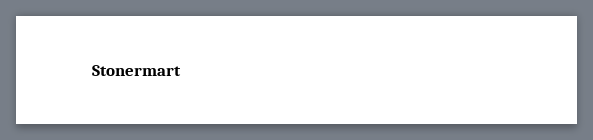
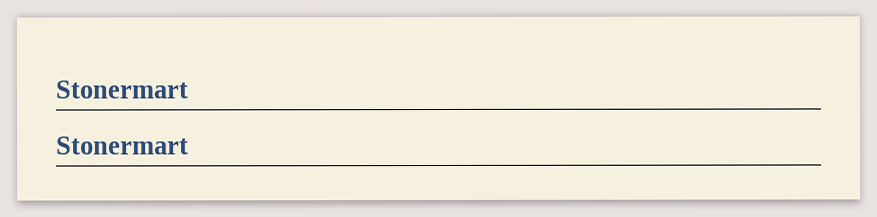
[92,65,181,76] Stonermart -> [55,80,188,99] [56,136,189,155] Stonermart // Stonermart

